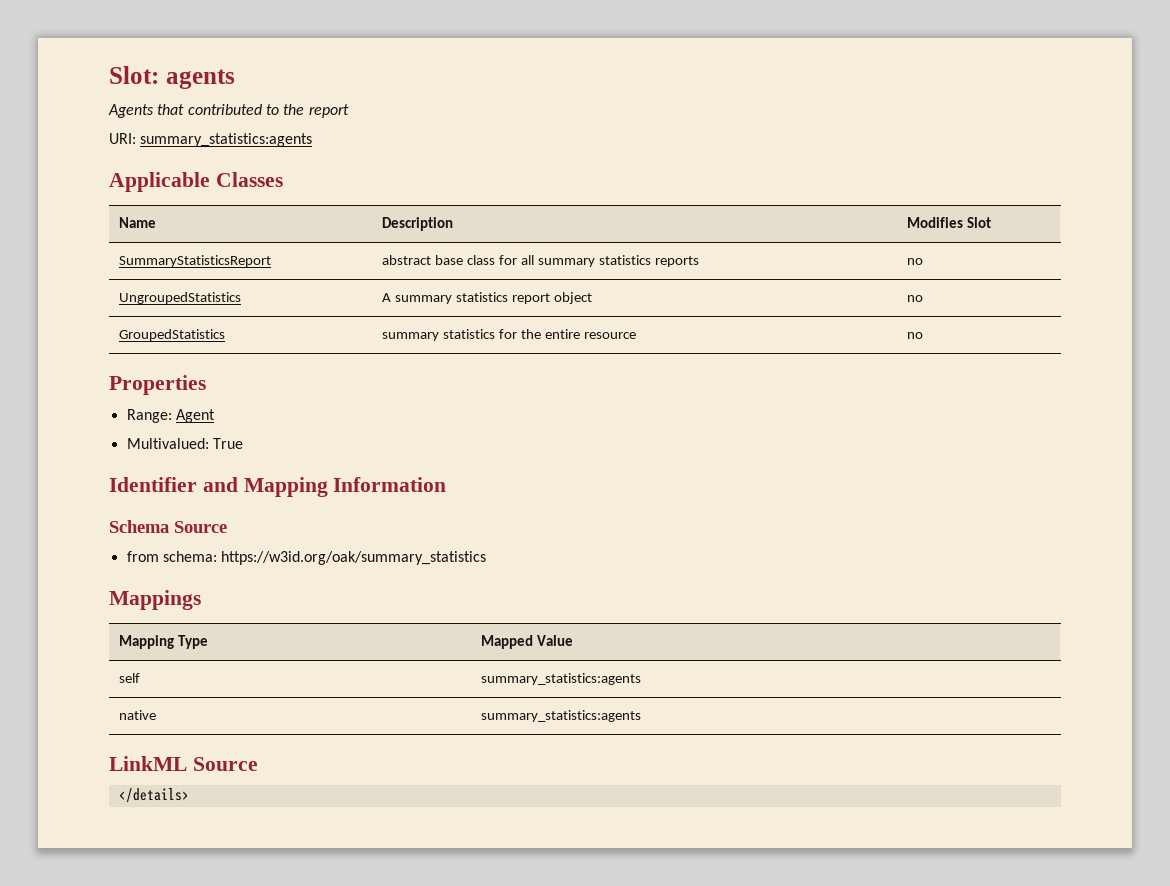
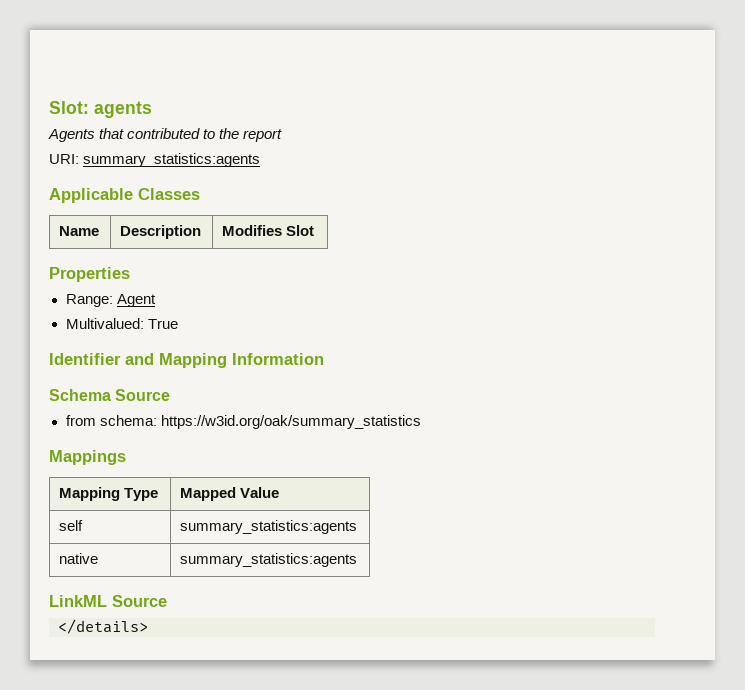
[119,255,272,267] [382,255,699,267] [907,258,924,265] [119,292,242,304] [382,292,593,304] [907,295,924,302] [119,329,226,341] [382,329,636,341] [907,332,924,339] // SummaryStatisticsReport | abstract base class for all summary statistics reports | no // UngroupedStatistics | A summary statistics report object | no // GroupedStatistics | summary statistics for the entire resource | no -> (315, 230) none

